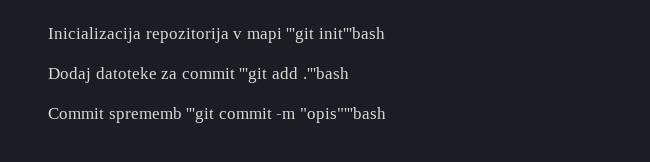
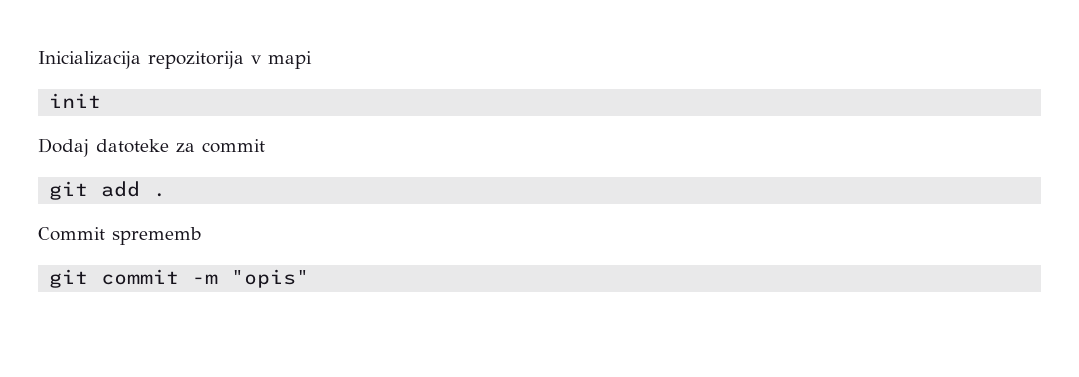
[286,27,385,43] '''git init'''bash -> [49,93,102,108] // init
[239,67,349,83] '''git add .'''bash -> [49,181,167,200] // git add .
[186,108,215,123] '''git -> [49,269,89,288] // git
[299,107,386,123] "opis"'''bash -> [231,269,310,288] "opis"

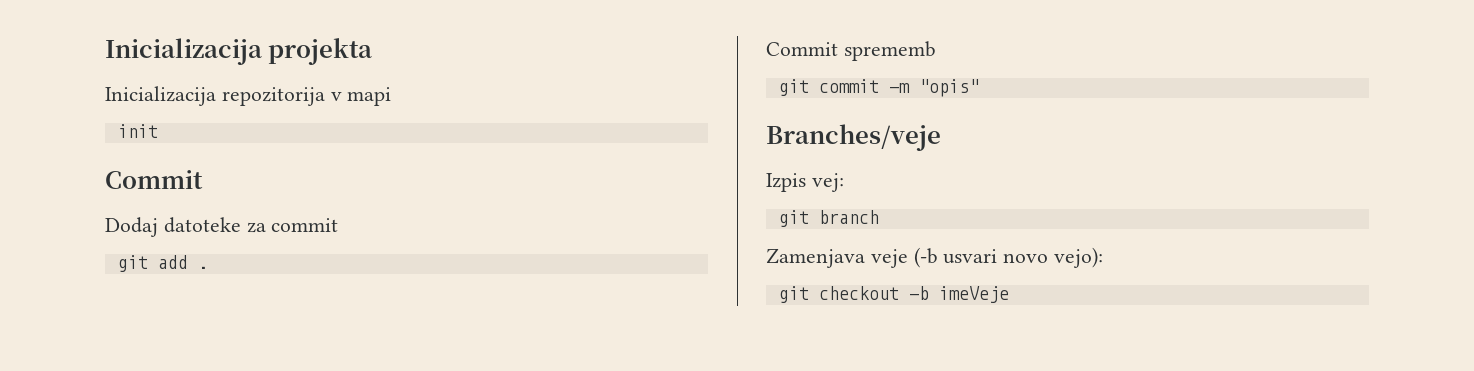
[38,51,141,69] Inicializacija -> [105,38,373,65] [105,86,216,106] Inicializacija projekta // Inicializacija
(102, 100) none -> [105,170,203,189] // Commit
(310, 278) none -> [766,124,941,151] [766,173,844,192] [778,210,879,227] [766,247,1104,268] [778,286,1009,303] // Branches/veje // Izpis vej: // git branch // Zamenjava veje (-b usvari novo vejo): // git checkout -b imeVeje

